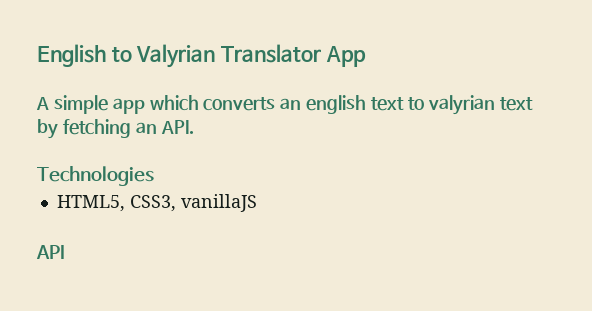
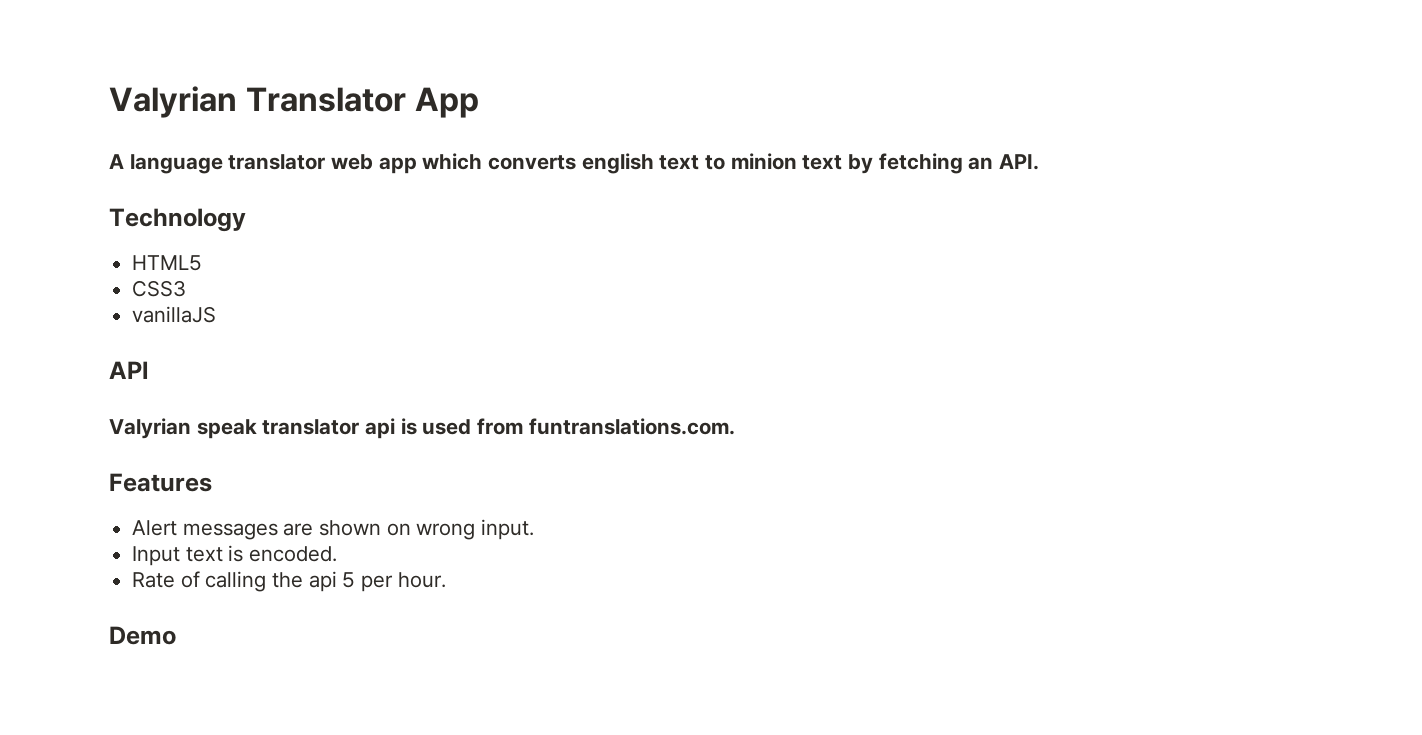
[37,44,132,67] English to -> (109, 102) none
[53,95,108,114] simple -> [129,154,374,174] language translator web
[280,98,302,110] an -> (577, 162) none
[427,95,495,115] valyrian -> [730,153,797,170] minion
[37,166,154,186] [56,195,176,212] Technologies // HTML5, CSS3, -> [109,208,246,232] [132,255,203,271] [132,280,187,297] Technology // HTML5 // CSS3 //
(65, 252) none -> [109,418,735,439] [109,473,212,492] [132,519,535,540] [132,545,338,566] [132,571,446,592] [109,626,176,645] // Valyrian speak translator api is used from funtranslations.com. // Features // Alert messages are shown on wrong input. // Input text is encoded. // Rate of calling the api 5 per hour. // Demo

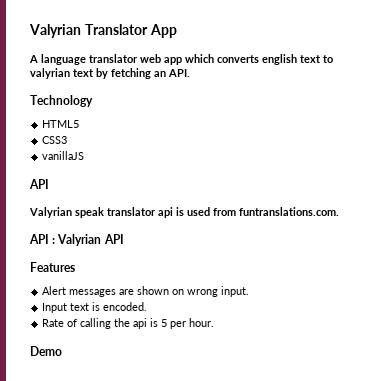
[730,153,797,170] minion -> [30,68,70,79] valyrian
(735, 426) none -> [29,234,124,246] // API : Valyrian API
(337, 581) none -> [150,318,159,327] is

